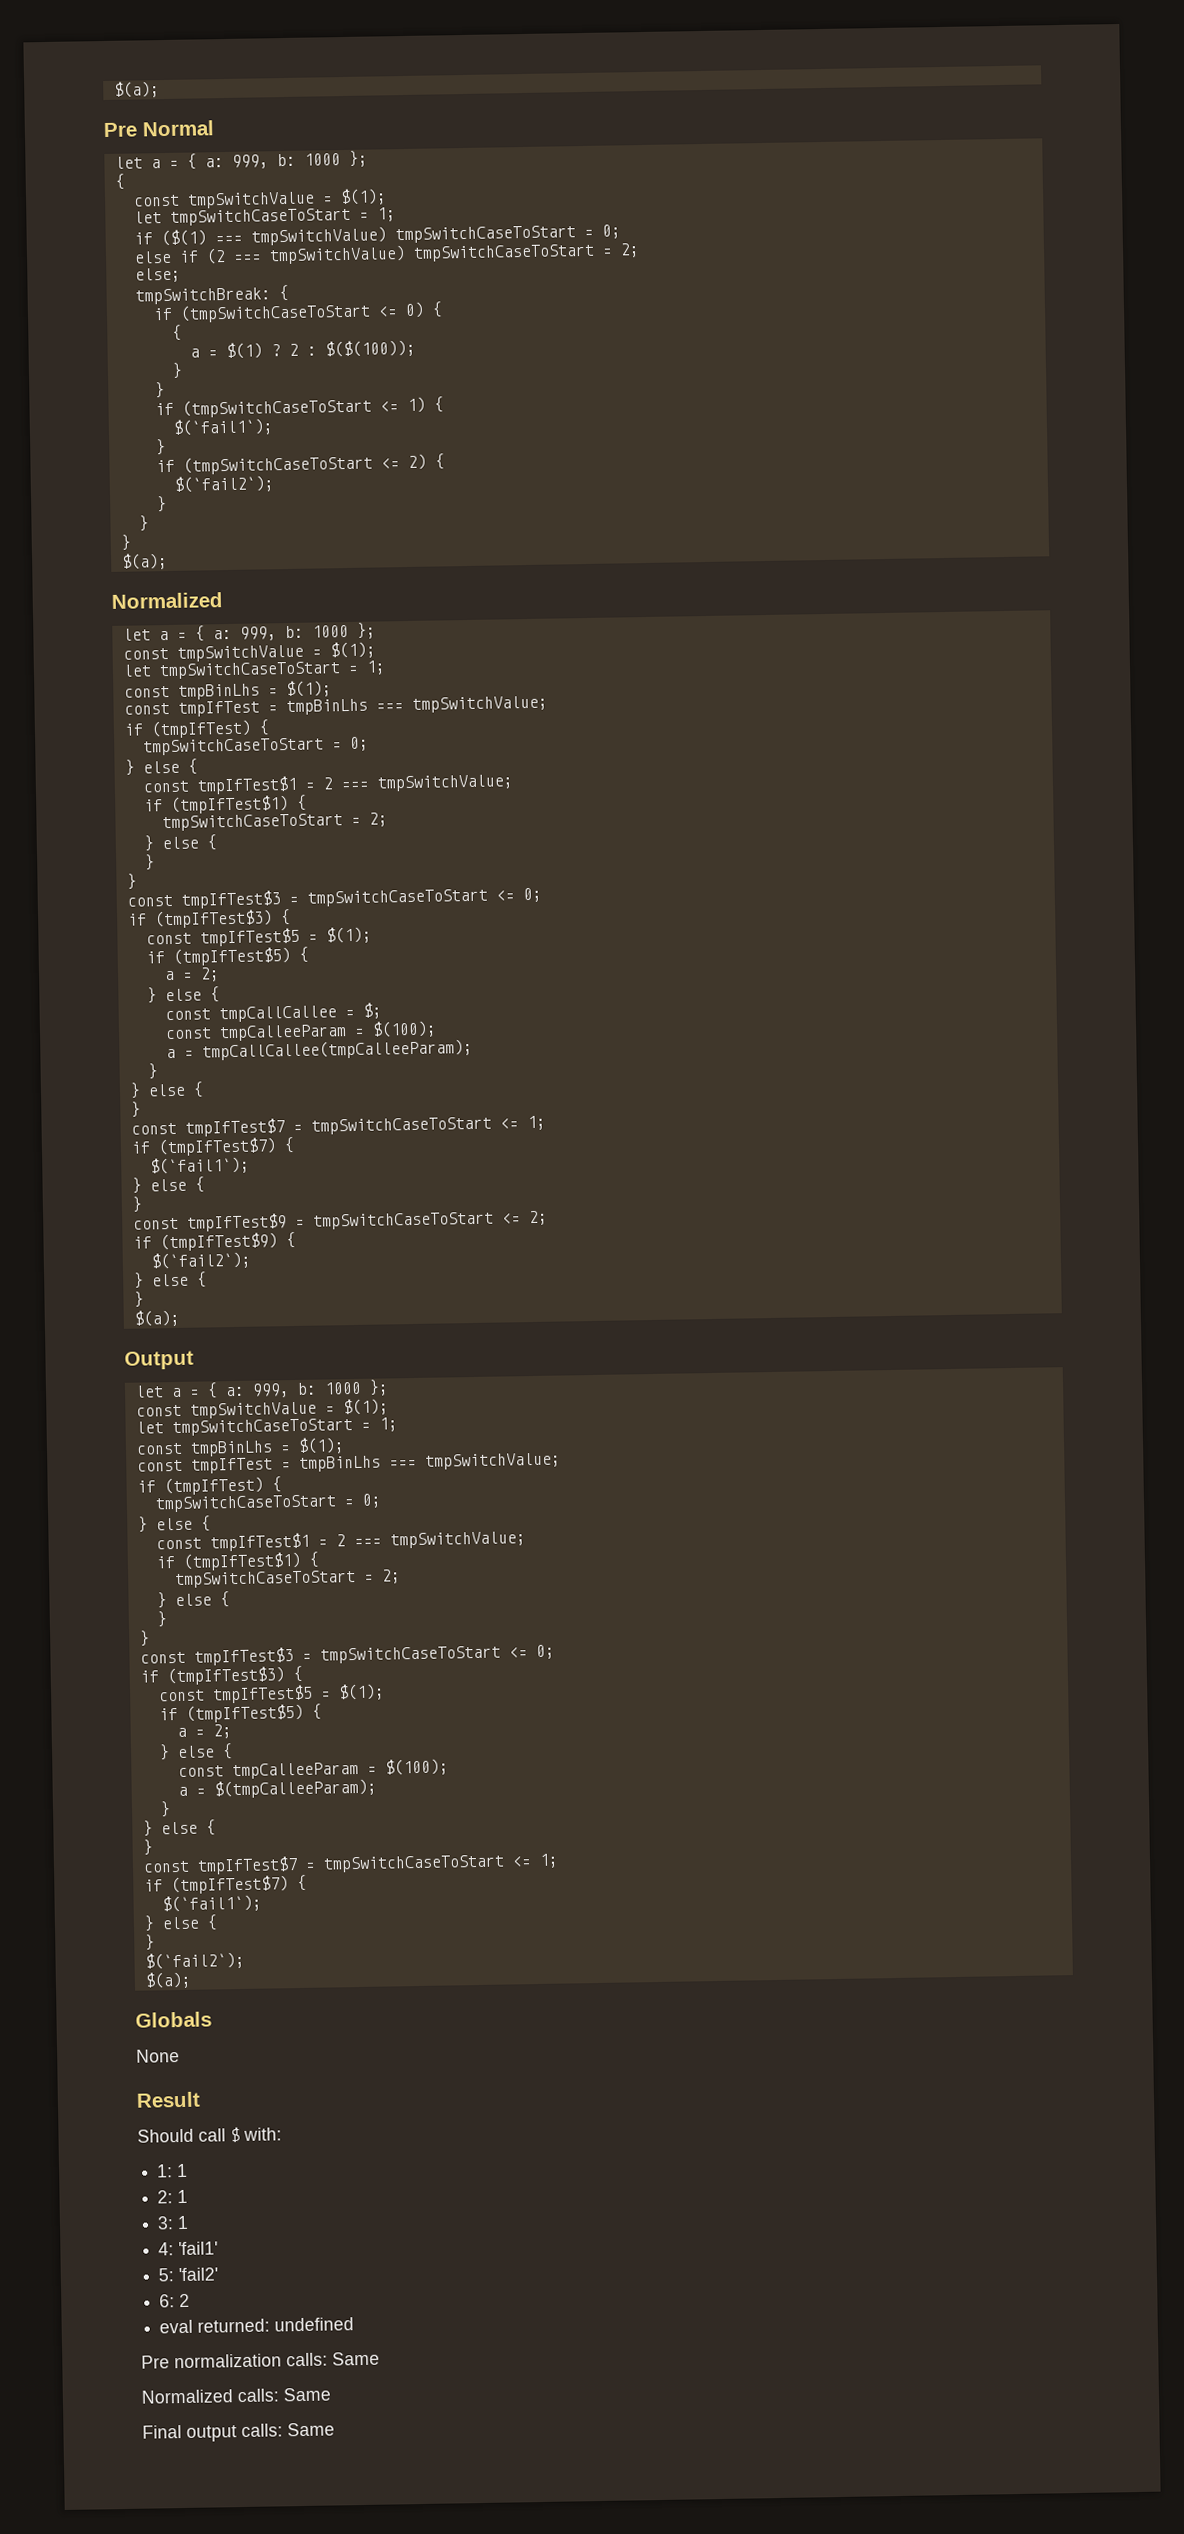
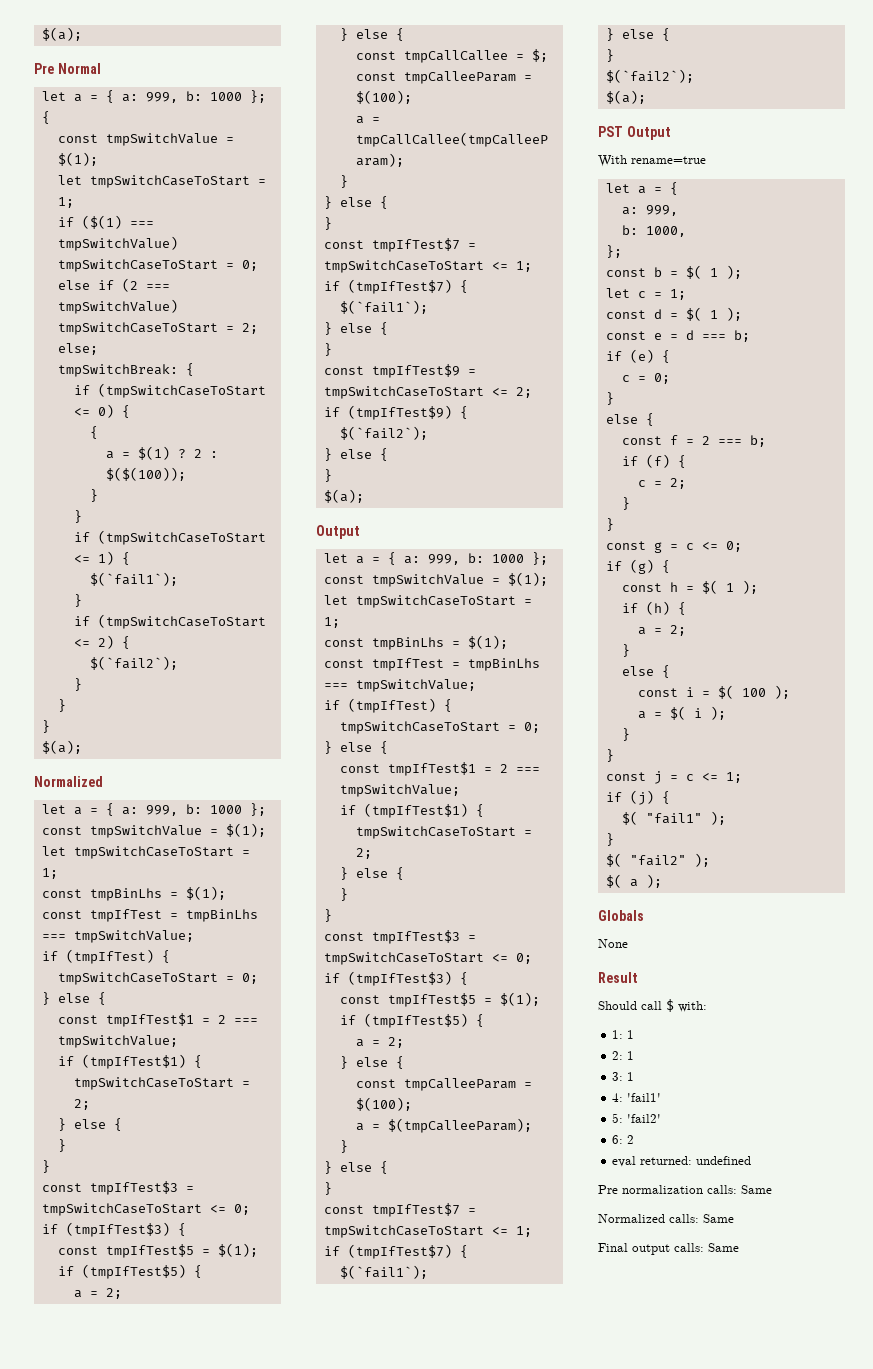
(192, 1980) none -> [598,126,671,140] [598,155,706,167] [605,182,678,195] [621,205,678,216] [621,225,686,237] [605,245,622,258] [605,265,742,279] [605,288,686,300] [605,307,742,321] [605,330,750,342] [605,349,670,363] [621,373,670,384] [605,392,614,405] [605,413,654,426] [621,435,766,447] [621,454,686,468] [637,478,686,489] [621,497,630,510] [605,518,614,531] [605,541,742,553] [605,559,670,574] [621,580,758,594] [621,601,686,615] [637,625,686,636] [621,644,630,657] [621,665,670,678] [637,685,790,699] [637,706,726,720] [621,728,630,741] [605,749,614,762] [605,771,742,784] [605,790,670,805] [621,811,726,825] [605,833,614,846] [605,853,710,867] [605,874,662,888] // PST Output // With rename=true // let a = { // a: 999, // b: 1000, // }; // const b = $( 1 ); // let c = 1; // const d = $( 1 ); // const e = d === b; // if (e) { // c = 0; // } // else { // const f = 2 === b; // if (f) { // c = 2; // } // } // const g = c <= 0; // if (g) { // const h = $( 1 ); // if (h) { // a = 2; // } // else { // const i = $( 100 ); // a = $( i ); // } // } // const j = c <= 1; // if (j) { // $( "fail1" ); // } // $( "fail2" ); // $( a );

